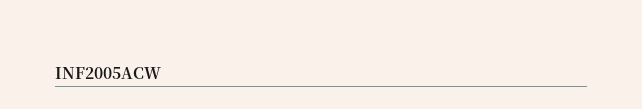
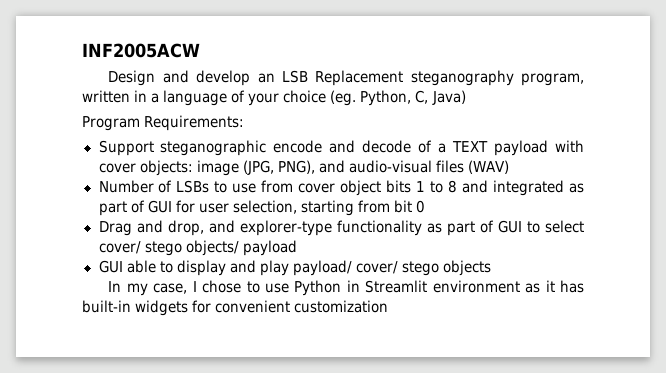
(161, 73) none -> [108,70,584,86] [82,90,466,106] [82,115,245,131] [98,140,585,156] [98,160,509,176] [98,180,585,196] [98,200,425,216] [98,220,584,236] [98,240,297,256] [98,260,491,276] [108,280,584,296] [82,300,389,316] // Design and develop an LSB Replacement steganography program, written in a language of your choice (eg. Python, C, Java) // Program Requirements: // Support steganographic encode and decode of a TEXT payload with cover objects: image (JPG, PNG), and audio-visual files (WAV) // Number of LSBs to use from cover object bits 1 to 8 and integrated as part of GUI for user selection, starting from bit 0 // Drag and drop, and explorer-type functionality as part of GUI to select cover/ stego objects/ payload // GUI able to display and play payload/ cover/ stego objects // In my case, I chose to use Python in Streamlit environment as it has built-in widgets for convenient customization

